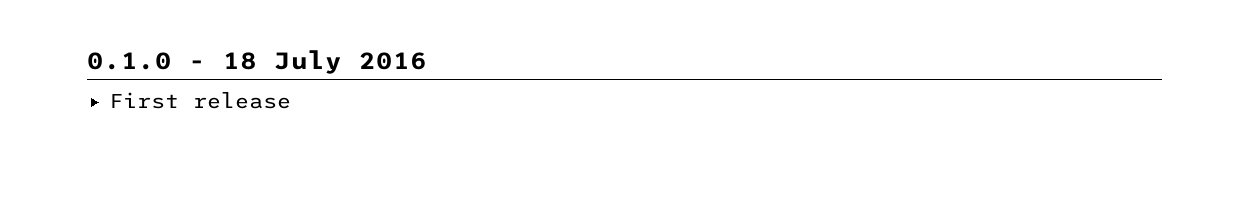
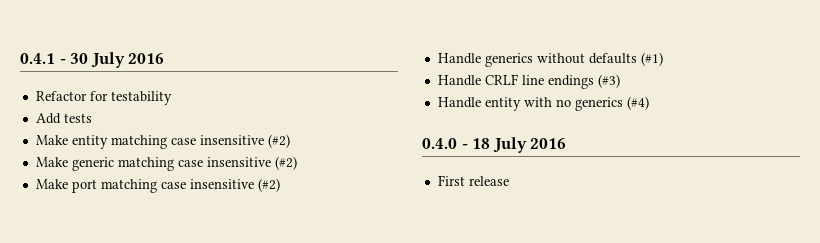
[87,52,172,70] 0.1.0 -> [20,52,165,68] [35,91,172,105] [35,113,92,124] [35,134,290,149] [35,156,297,171] [35,178,280,193] [437,52,663,67] [437,74,620,89] [437,96,649,111] [422,138,457,149] 0.4.1 - 30 July 2016 // Refactor for testability // Add tests // Make entity matching case insensitive (#2) // Make generic matching case insensitive (#2) // Make port matching case insensitive (#2) // Handle generics without defaults (#1) // Handle CRLF line endings (#3) // Handle entity with no generics (#4) // 0.4.0

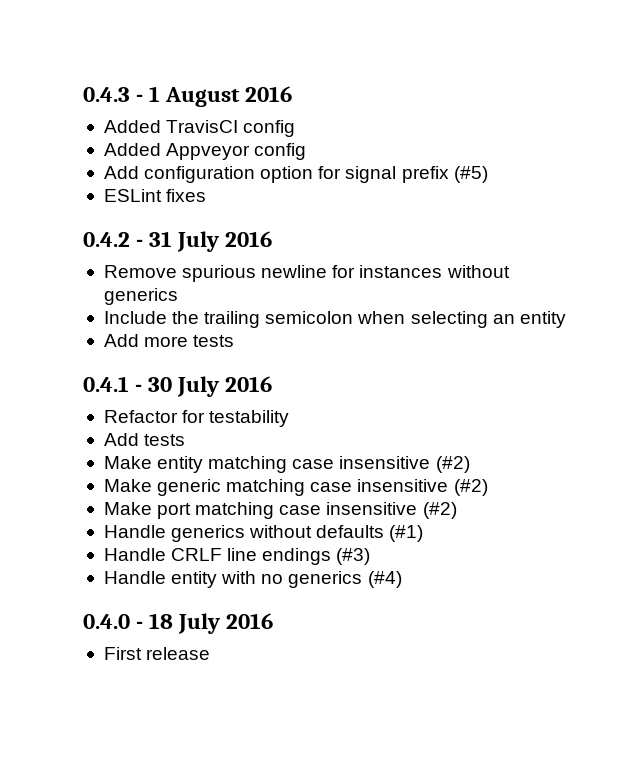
(20, 58) none -> [83,86,293,107] [103,120,296,137] [103,143,307,160] [103,166,488,183] [103,189,207,202] [83,231,273,252] [103,265,510,282] [103,288,178,305] [103,311,566,328] [103,334,235,347] 0.4.3 - 1 August 2016 // Added TravisCI config // Added Appveyor config // Add configuration option for signal prefix (#5) // ESLint fixes // 0.4.2 - 31 July 2016 // Remove spurious newline for instances without generics // Include the trailing semicolon when selecting an entity // Add more tests //

